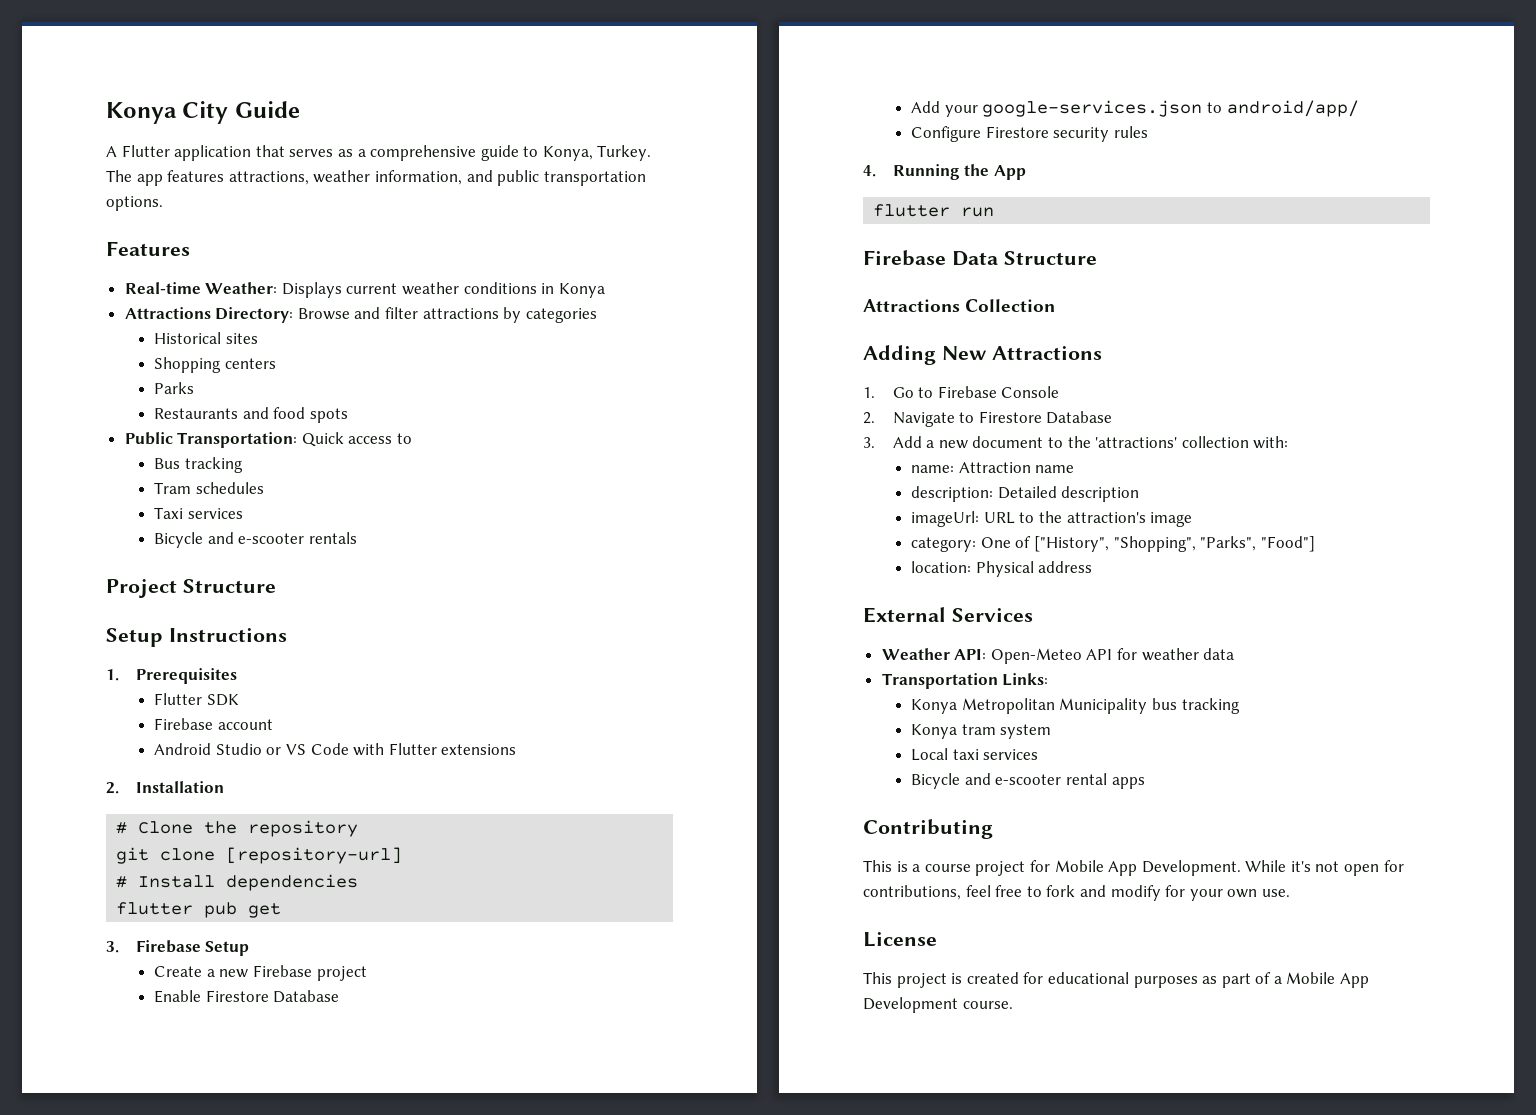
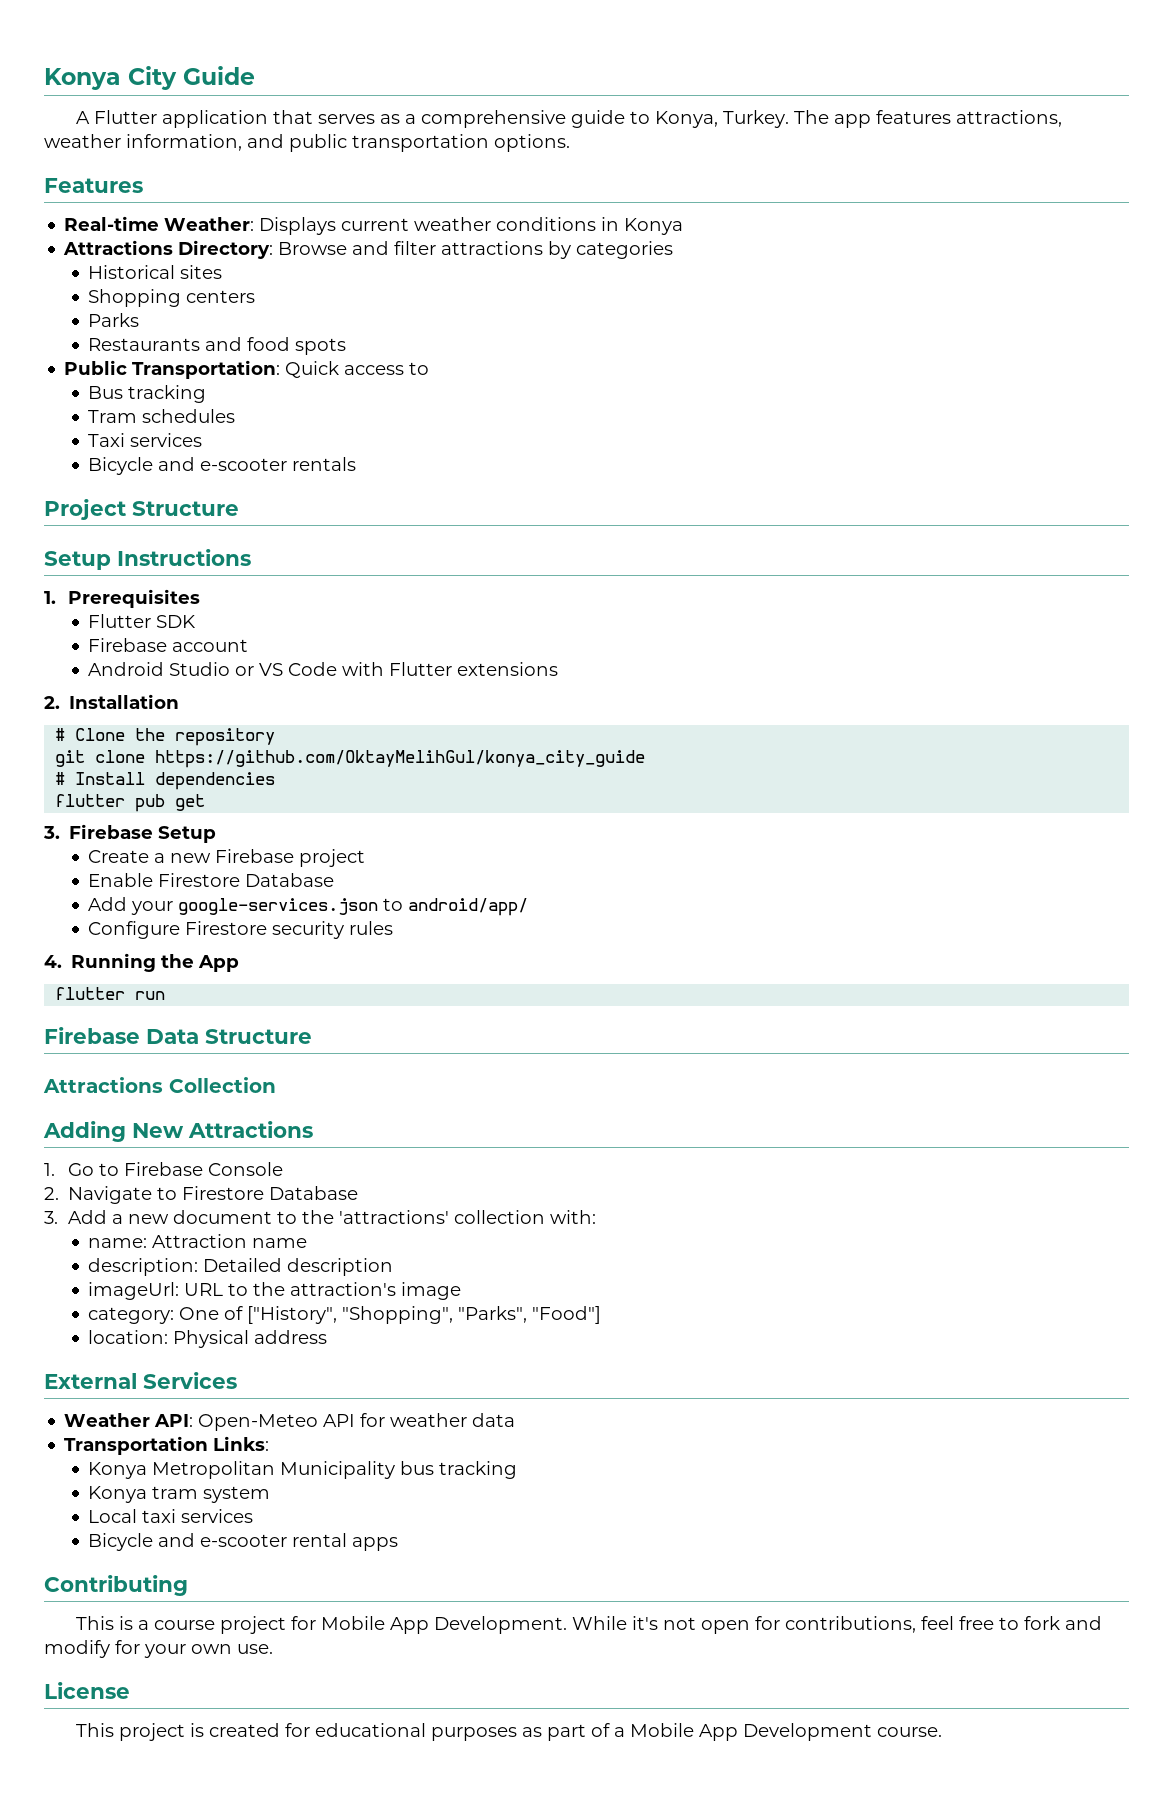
[226,847,403,864] [repository-url] -> [155,750,646,768] https://github.com/OktayMelihGul/konya_city_guide

